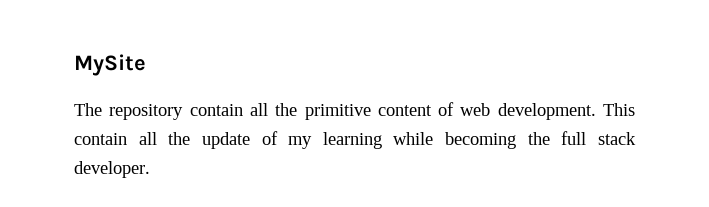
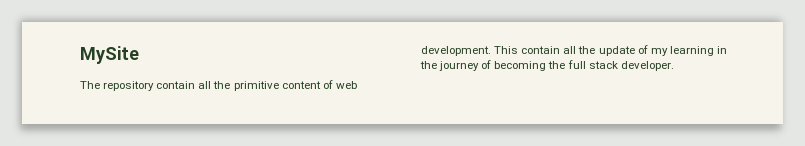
[393,132,434,145] while -> [716,46,727,54] [420,60,492,71] in the journey of

